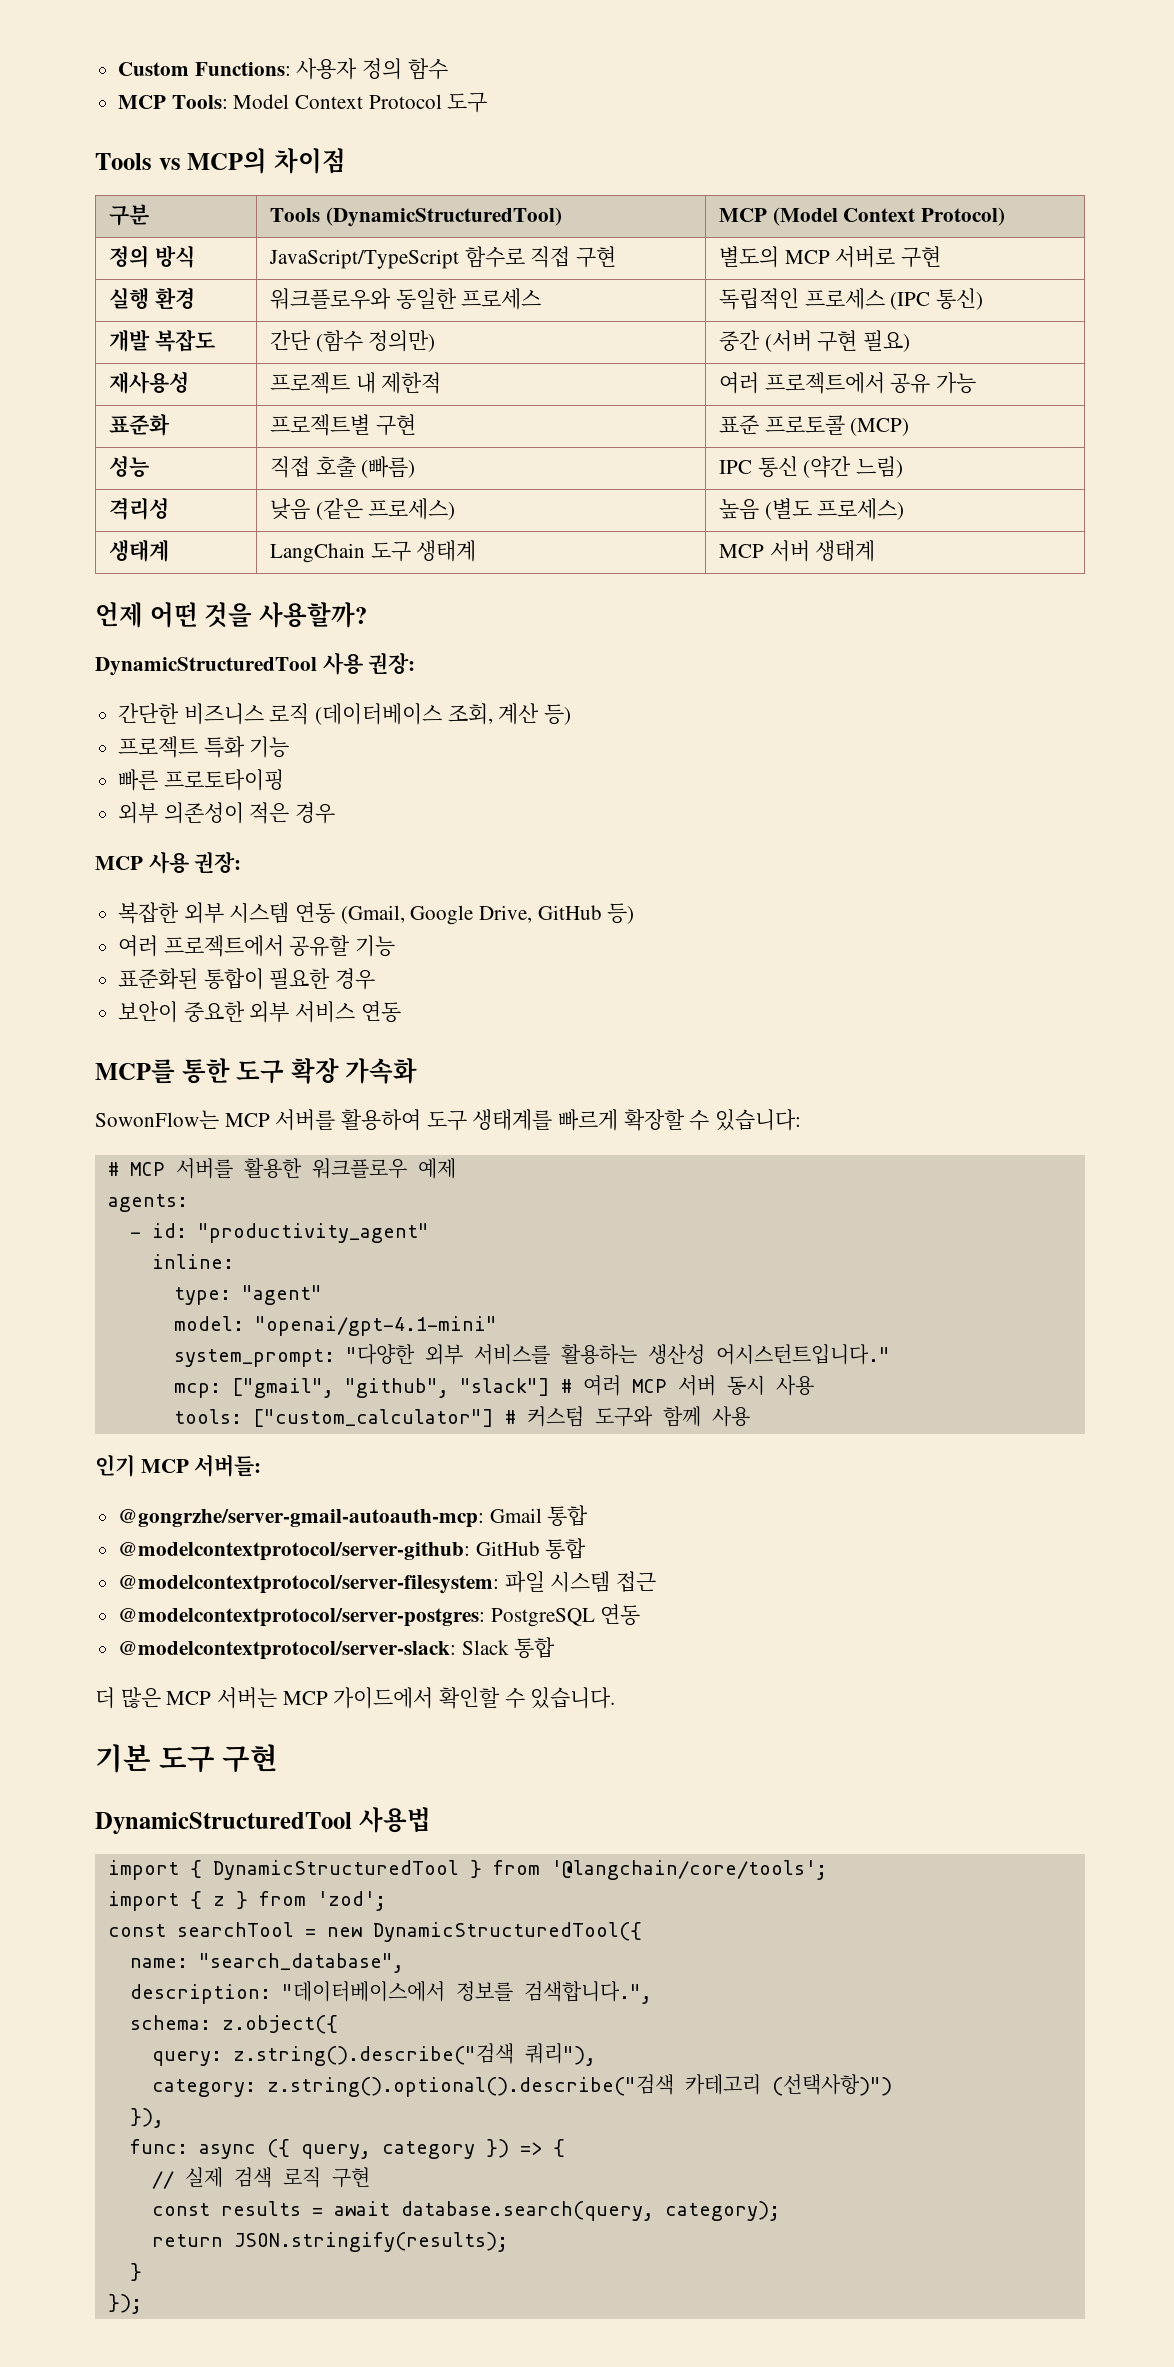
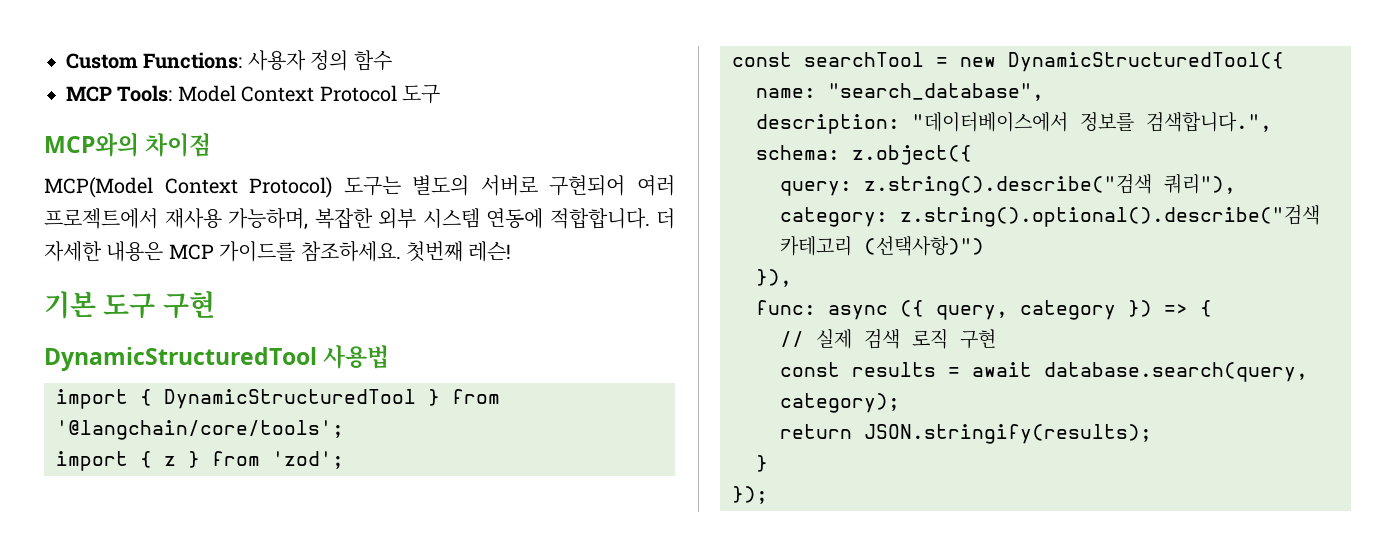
[95,148,346,174] [108,204,149,226] [269,207,562,227] [718,207,1005,226] [108,245,195,268] [268,246,616,269] [718,246,941,268] [108,287,195,309] [269,288,542,310] [718,288,983,310] [108,330,215,352] [269,330,436,352] [718,330,910,352] [108,371,189,394] [269,372,442,394] [718,372,976,394] [108,414,170,436] [269,414,416,436] [718,415,910,436] [108,455,149,477] [269,456,416,478] [718,456,903,478] [108,497,169,520] [269,498,456,520] [718,498,905,520] [108,539,169,562] [269,540,477,563] [718,540,876,562] [95,602,367,628] [95,652,416,676] [118,703,572,725] [118,736,290,758] [118,769,284,791] [118,802,336,824] [95,851,242,874] [118,902,635,925] [118,935,396,957] [118,968,376,990] [118,1001,401,1023] [95,1058,418,1084] [95,1109,802,1131] [107,1158,456,1179] [107,1194,188,1212] [129,1223,429,1243] [151,1254,234,1269] [173,1285,322,1305] [173,1316,497,1336] [173,1344,890,1367] [173,1375,814,1398] [173,1406,750,1427] [95,1454,262,1477] [118,1505,589,1528] [118,1538,587,1561] [118,1571,657,1594] [118,1604,641,1627] [118,1637,556,1660] [95,1687,616,1709] Tools vs MCP의 차이점 // 구분 | Tools (DynamicStructuredTool) | MCP (Model Context Protocol) // 정의 방식 | JavaScript/TypeScript 함수로 직접 구현 | 별도의 MCP 서버로 구현 // 실행 환경 | 워크플로우와 동일한 프로세스 | 독립적인 프로세스 (IPC 통신) // 개발 복잡도 | 간단 (함수 정의만) | 중간 (서버 구현 필요) // 재사용성 | 프로젝트 내 제한적 | 여러 프로젝트에서 공유 가능 // 표준화 | 프로젝트별 구현 | 표준 프로토콜 (MCP) // 성능 | 직접 호출 (빠름) | IPC 통신 (약간 느림) // 격리성 | 낮음 (같은 프로세스) | 높음 (별도 프로세스) // 생태계 | LangChain 도구 생태계 | MCP 서버 생태계 // 언제 어떤 것을 사용할까? // DynamicStructuredTool 사용 권장: // 간단한 비즈니스 로직 (데이터베이스 조회, 계산 등) // 프로젝트 특화 기능 // 빠른 프로토타이핑 // 외부 의존성이 적은 경우 // MCP 사용 권장: // 복잡한 외부 시스템 연동 (Gmail, Google Drive, GitHub 등) // 여러 프로젝트에서 공유할 기능 // 표준화된 통합이 필요한 경우 // 보안이 중요한 외부 서비스 연동 // MCP를 통한 도구 확장 가속화 // SowonFlow는 MCP 서버를 활용하여 도구 생태계를 빠르게 확장할 수 있습니다: // # MCP 서버를 활용한 워크플로우 예제 // agents: // - id: "productivity_agent" // inline: // type: "agent" // model: "openai/gpt-4.1-mini" // system_prompt: "다양한 외부 서비스를 활용하는 생산성 어시스턴트입니다." // mcp: ["gmail", "github", "slack"] # 여러 MCP 서버 동시 사용 // tools: ["custom_calculator"] # 커스텀 도구와 함께 사용 // 인기 MCP 서버들: // @gongrzhe/server-gmail-autoauth-mcp: Gmail 통합 // @modelcontextprotocol/server-github: GitHub 통합 // @modelcontextprotocol/server-filesystem: 파일 시스템 접근 // @modelcontextprotocol/server-postgres: PostgreSQL 연동 // @modelcontextprotocol/server-slack: Slack 통합 // 더 많은 MCP 서버는 MCP 가이드에서 확인할 수 있습니다. -> [44,133,212,157] [44,175,675,198] [44,208,675,230] [44,241,512,262] MCP와의 차이점 // MCP(Model Context Protocol) 도구는 별도의 서버로 구현되어 여러 프로젝트에서 재사용 가능하며, 복잡한 외부 시스템 연동에 적합합니다. 더 자세한 내용은 MCP 가이드를 참조하세요. 첫번째 레슨!

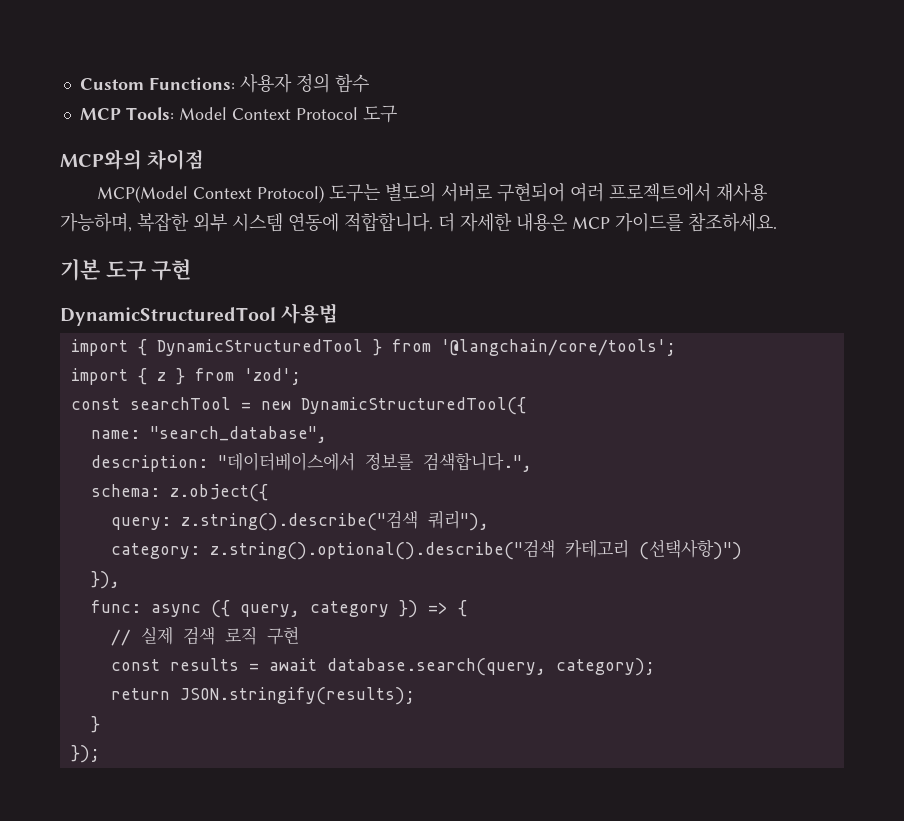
[406,241,512,262] 첫번째 레슨! -> (777, 222) none

